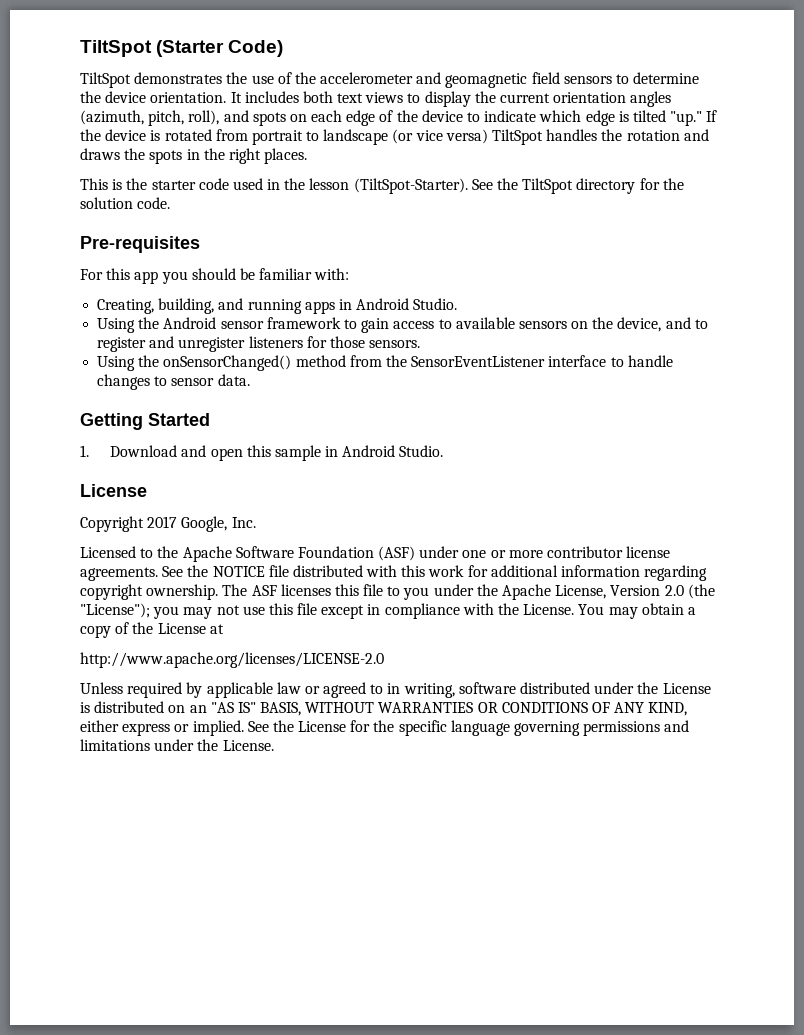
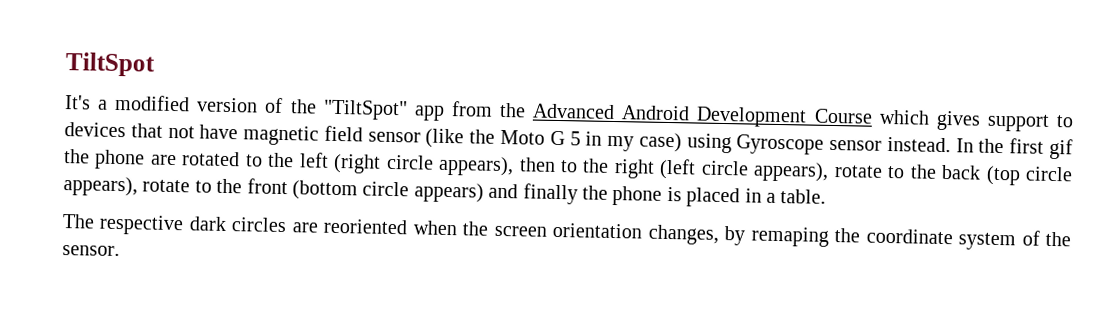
[80,40,284,57] [80,72,700,88] [80,91,672,107] [80,110,718,126] [80,129,709,145] [80,148,308,164] [80,178,684,194] [80,197,171,209] [80,236,200,253] [80,268,350,284] [97,298,458,314] [97,317,708,333] [97,336,421,352] [97,355,673,371] [97,374,250,390] [80,413,210,430] [80,445,444,461] [80,484,147,497] [80,516,256,532] [80,546,671,562] [80,565,708,581] [80,584,715,600] [80,603,696,619] [80,622,224,638] [80,652,384,668] [80,682,711,698] [80,701,688,716] [80,720,690,736] [80,739,274,751] TiltSpot (Starter Code) // TiltSpot demonstrates the use of the accelerometer and geomagnetic field sensors to determine the device orientation. It includes both text views to display the current orientation angles (azimuth, pitch, roll), and spots on each edge of the device to indicate which edge is tilted "up." If the device is rotated from portrait to landscape (or vice versa) TiltSpot handles the rotation and draws the spots in the right places. // This is the starter code used in the lesson (TiltSpot-Starter). See the TiltSpot directory for the solution code. // Pre-requisites // For this app you should be familiar with: // Creating, building, and running apps in Android Studio. // Using the Android sensor framework to gain access to available sensors on the device, and to register and unregister listeners for those sensors. // Using the onSensorChanged() method from the SensorEventListener interface to handle changes to sensor data. // Getting Started // 1. Download and open this sample in Android Studio. // License // Copyright 2017 Google, Inc. // Licensed to the Apache Software Foundation (ASF) under one or more contributor license agreements. See the NOTICE file distributed with this work for additional information regarding copyright ownership. The ASF licenses this file to you under the Apache License, Version 2.0 (the "License"); you may not use this file except in compliance with the License. You may obtain a copy of the License at // http://www.apache.org/licenses/LICENSE-2.0 // Unless required by applicable law or agreed to in writing, software distributed under the License is distributed on an "AS IS" BASIS, WITHOUT WARRANTIES OR CONDITIONS OF ANY KIND, either express or implied. See the License for the specific language governing permissions and limitations under the License. -> [65,52,155,77] [64,94,1074,132] [64,122,1073,160] [63,149,1074,186] [63,176,827,208] [62,214,1071,251] [62,245,120,257] TiltSpot // It's a modified version of the "TiltSpot" app from the Advanced Android Development Course which gives support to devices that not have magnetic field sensor (like the Moto G 5 in my case) using Gyroscope sensor instead. In the first gif the phone are rotated to the left (right circle appears), then to the right (left circle appears), rotate to the back (top circle appears), rotate to the front (bottom circle appears) and finally the phone is placed in a table. // The respective dark circles are reoriented when the screen orientation changes, by remaping the coordinate system of the sensor.

